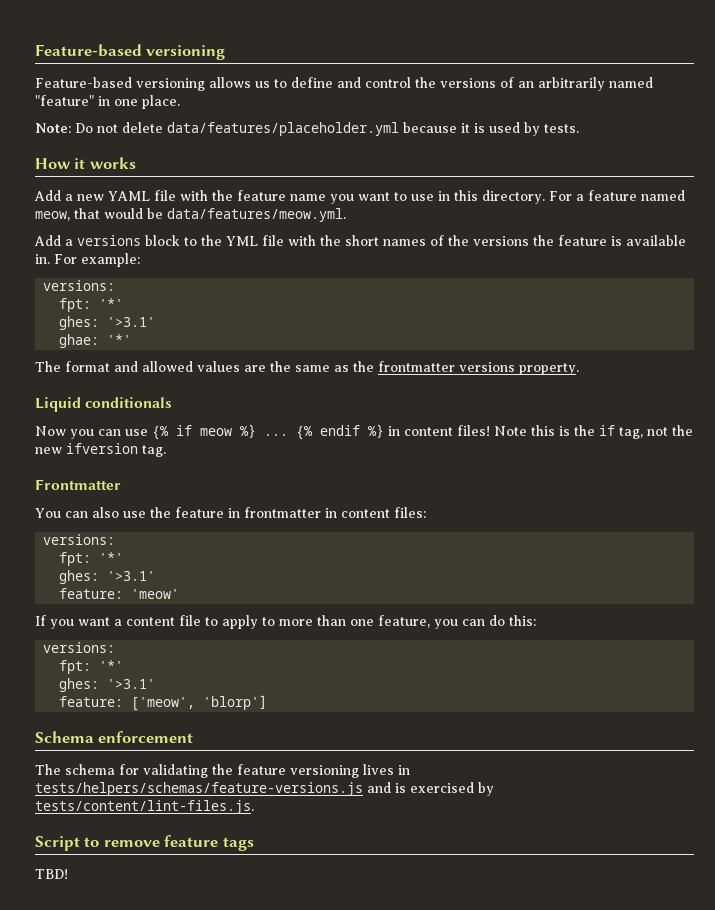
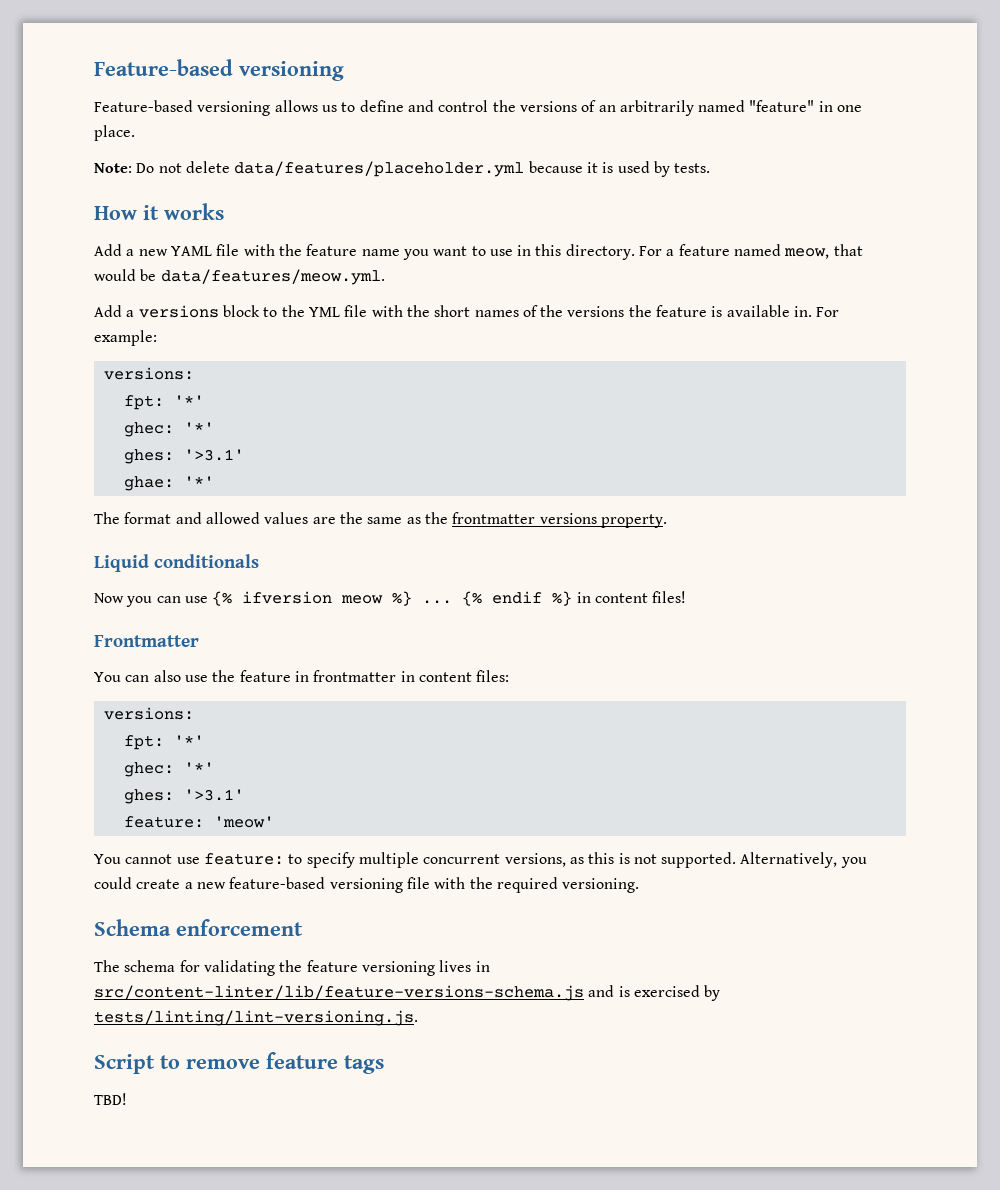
(124, 303) none -> [123,422,214,437] // ghec: '*'
[176,425,192,436] if -> [242,591,333,604] ifversion
[494,425,693,439] [35,443,166,457] Note this is the if tag, not the new ifversion tag. -> (687, 597) none
(124, 557) none -> [123,762,214,777] // ghec: '*'
[35,615,536,629] [43,642,116,653] [59,660,124,674] [59,678,156,692] [59,695,268,711] If you want a content file to apply to more than one feature, you can do this: // versions: // fpt: '*' // ghes: '>3.1' // feature: ['meow', 'blorp'] -> [94,852,867,868] [94,877,640,893] You cannot use feature: to specify multiple concurrent versions, as this is not supported. Alternatively, you could create a new feature-based versioning file with the required versioning.
[35,782,363,796] tests/helpers/schemas/feature-versions.js -> [94,985,584,1001] src/content-linter/lib/feature-versions-schema.js
[35,800,254,814] tests/content/lint-files.js. -> [94,1010,418,1026] tests/linting/lint-versioning.js.

